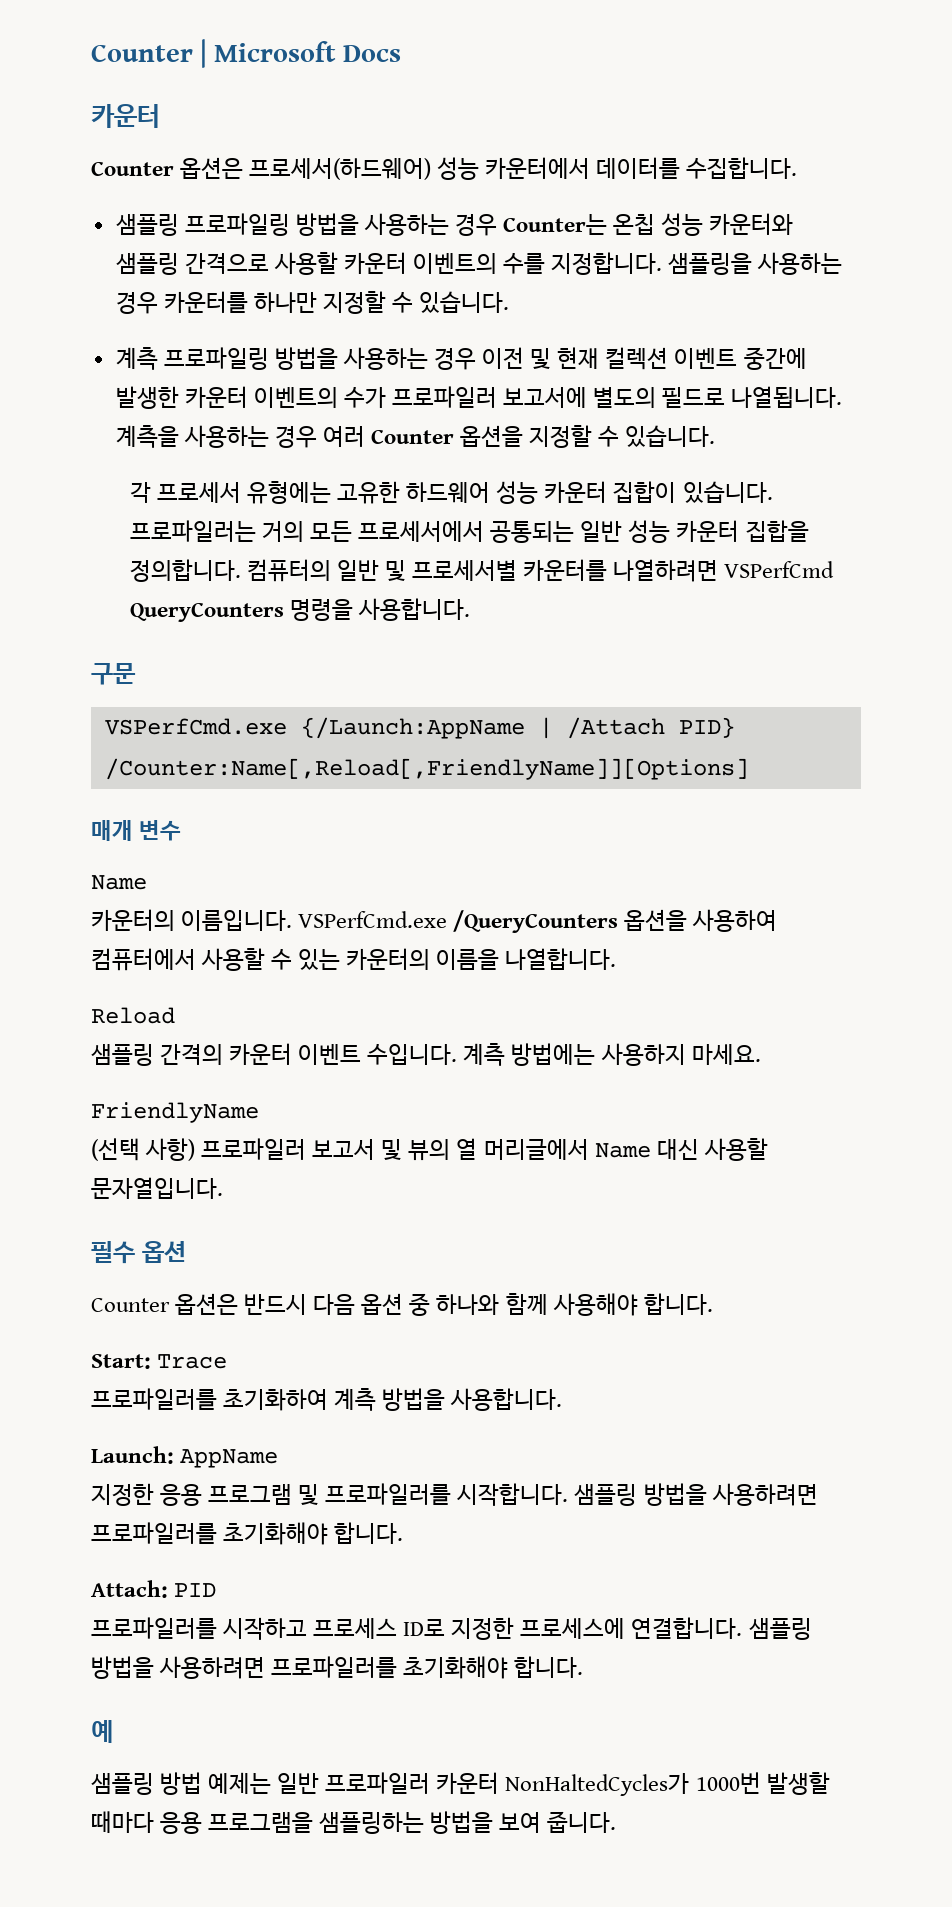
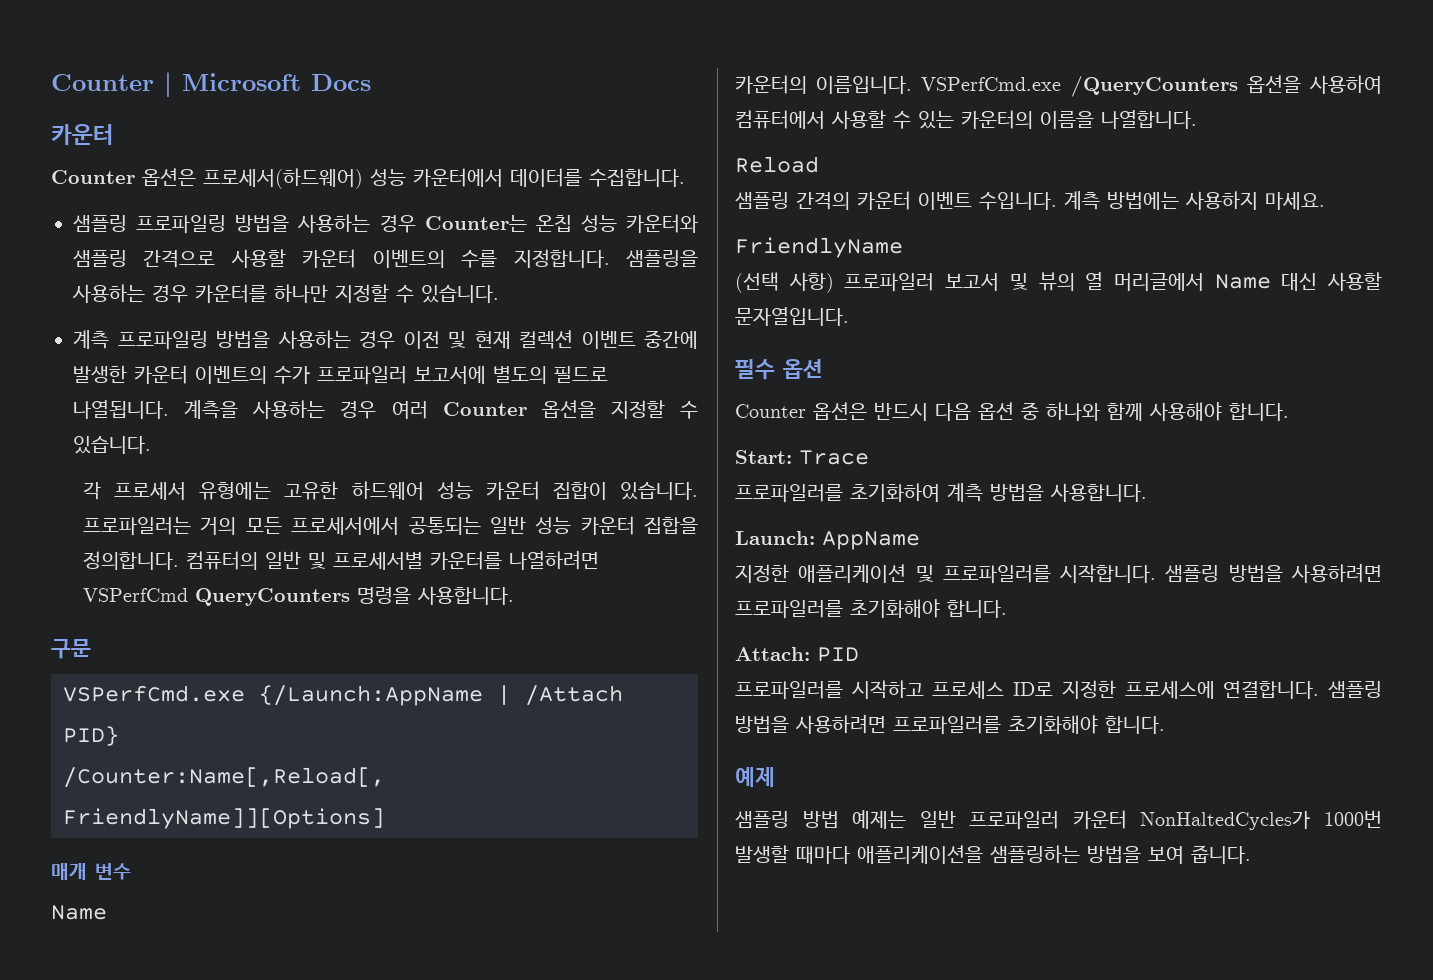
[160,1484,293,1506] 응용 프로그램 -> [798,564,907,583] 애플리케이션
[91,1720,113,1743] 예 -> [735,767,775,787] 예제
[160,1812,314,1834] 응용 프로그램을 -> [857,845,983,864] 애플리케이션을

